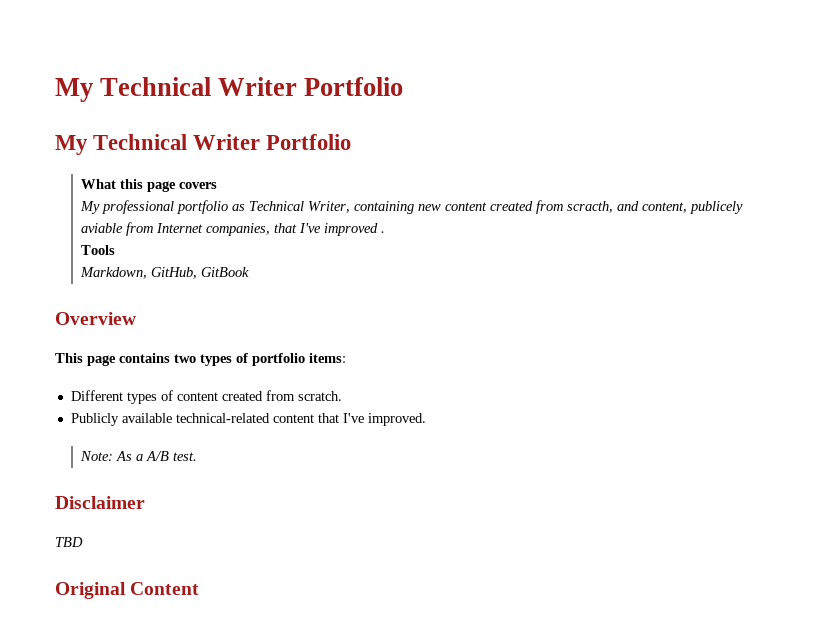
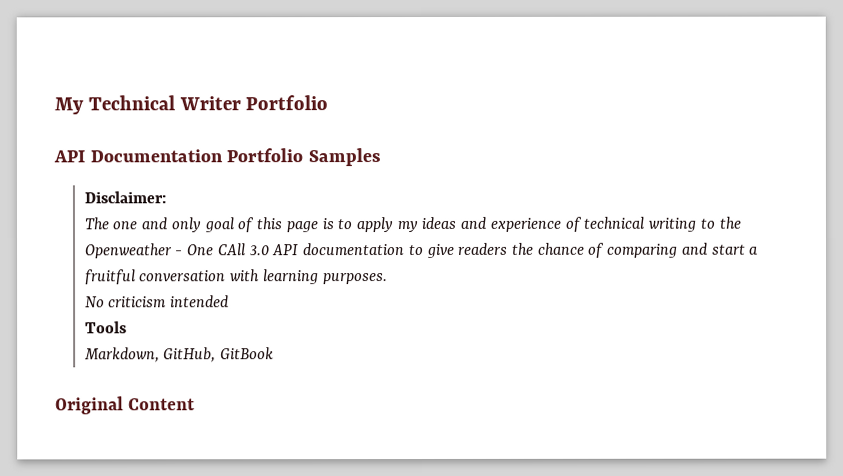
[55,77,404,102] [55,134,352,155] [81,179,218,192] [80,200,744,214] [81,222,386,236] [81,245,116,255] [80,267,250,279] [55,312,136,325] [55,353,346,366] [70,390,342,404] [70,413,426,426] [80,451,198,461] [55,496,145,509] [55,537,83,547] My Technical Writer Portfolio // My Technical Writer Portfolio // What this page covers // My professional portfolio as Technical Writer, containing new content created from scracth, and content, publicely aviable from Internet companies, that I've improved . // Tools // Markdown, GitHub, GitBook // Overview // This page contains two types of portfolio items: // Different types of content created from scratch. // Publicly available technical-related content that I've improved. // Note: As a A/B test. // Disclaimer // TBD -> [54,95,329,115] [53,148,381,167] [83,191,166,204] [83,216,741,233] [84,242,760,259] [84,269,388,285] [84,295,231,308] [84,321,127,334] [83,347,275,363] My Technical Writer Portfolio // API Documentation Portfolio Samples // Disclaimer: // The one and only goal of this page is to apply my ideas and experience of technical writing to the Openweather - One CAll 3.0 API documentation to give readers the chance of comparing and start a fruitful conversation with learning purposes. // No criticism intended // Tools // Markdown, GitHub, GitBook

